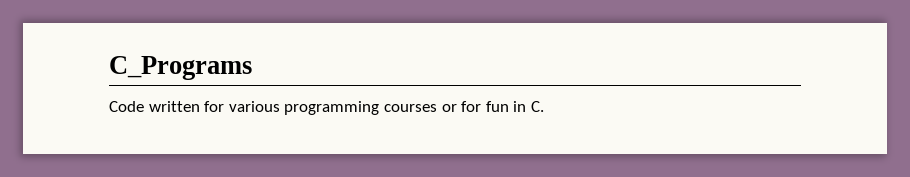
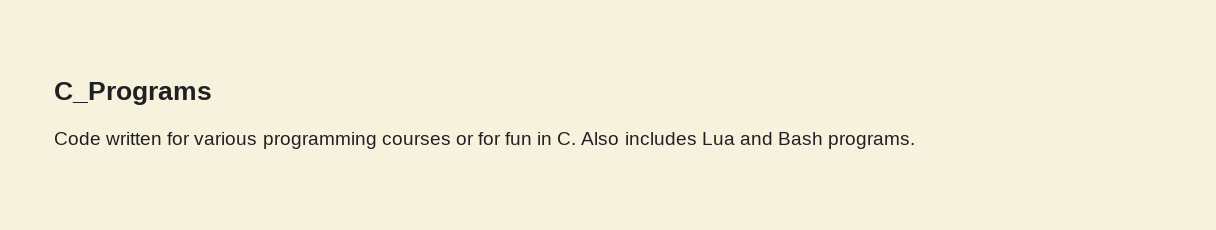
(544, 106) none -> [581,132,916,149] Also includes Lua and Bash programs.

